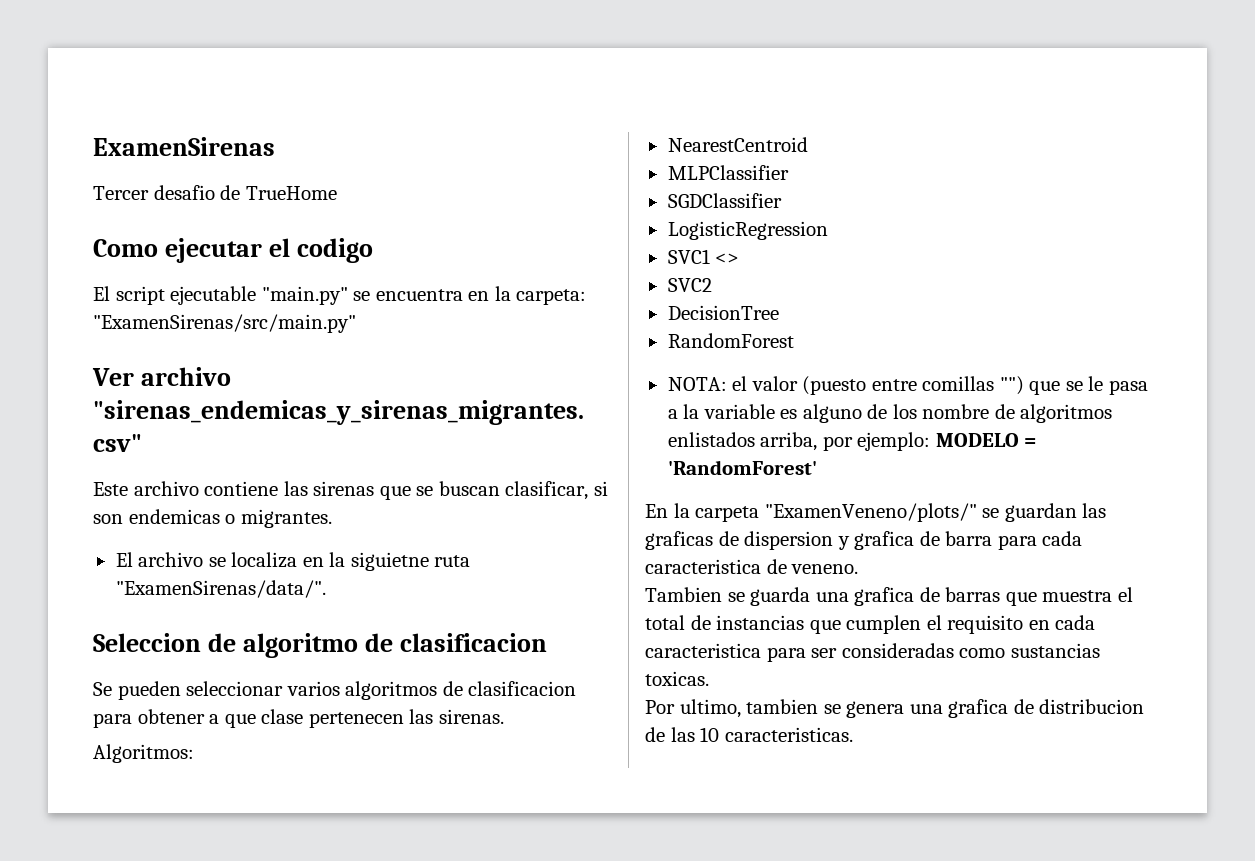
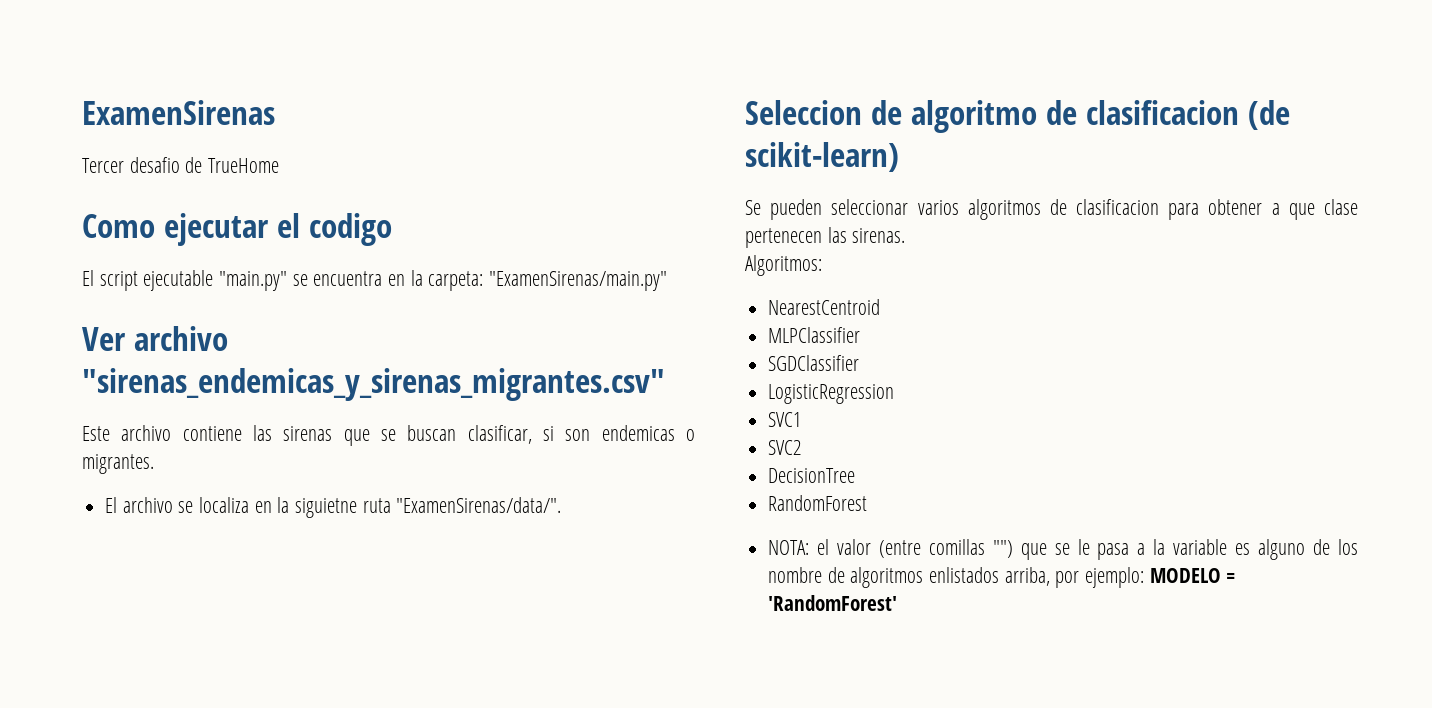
[93,314,356,333] "ExamenSirenas/src/main.py" -> [489,271,668,291] "ExamenSirenas/main.py"
(548, 642) none -> [1247,100,1290,130] [745,142,899,172] (de scikit-learn)
[715,253,740,264] <> -> (802, 419) none
[802,376,917,395] (puesto entre -> [878,540,921,558] (entre
[645,503,1107,522] [645,531,1083,550] [645,559,859,574] [645,587,1133,606] [645,615,1096,634] [645,643,1100,662] [645,671,709,686] [645,699,1145,718] [645,727,853,742] // En la carpeta "ExamenVeneno/plots/" se guardan las graficas de dispersion y grafica de barra para cada caracteristica de veneno. // Tambien se guarda una grafica de barras que muestra el total de instancias que cumplen el requisito en cada caracteristica para ser consideradas como sustancias toxicas. // Por ultimo, tambien se genera una grafica de distribucion de las 10 caracteristicas. -> (898, 603) none

